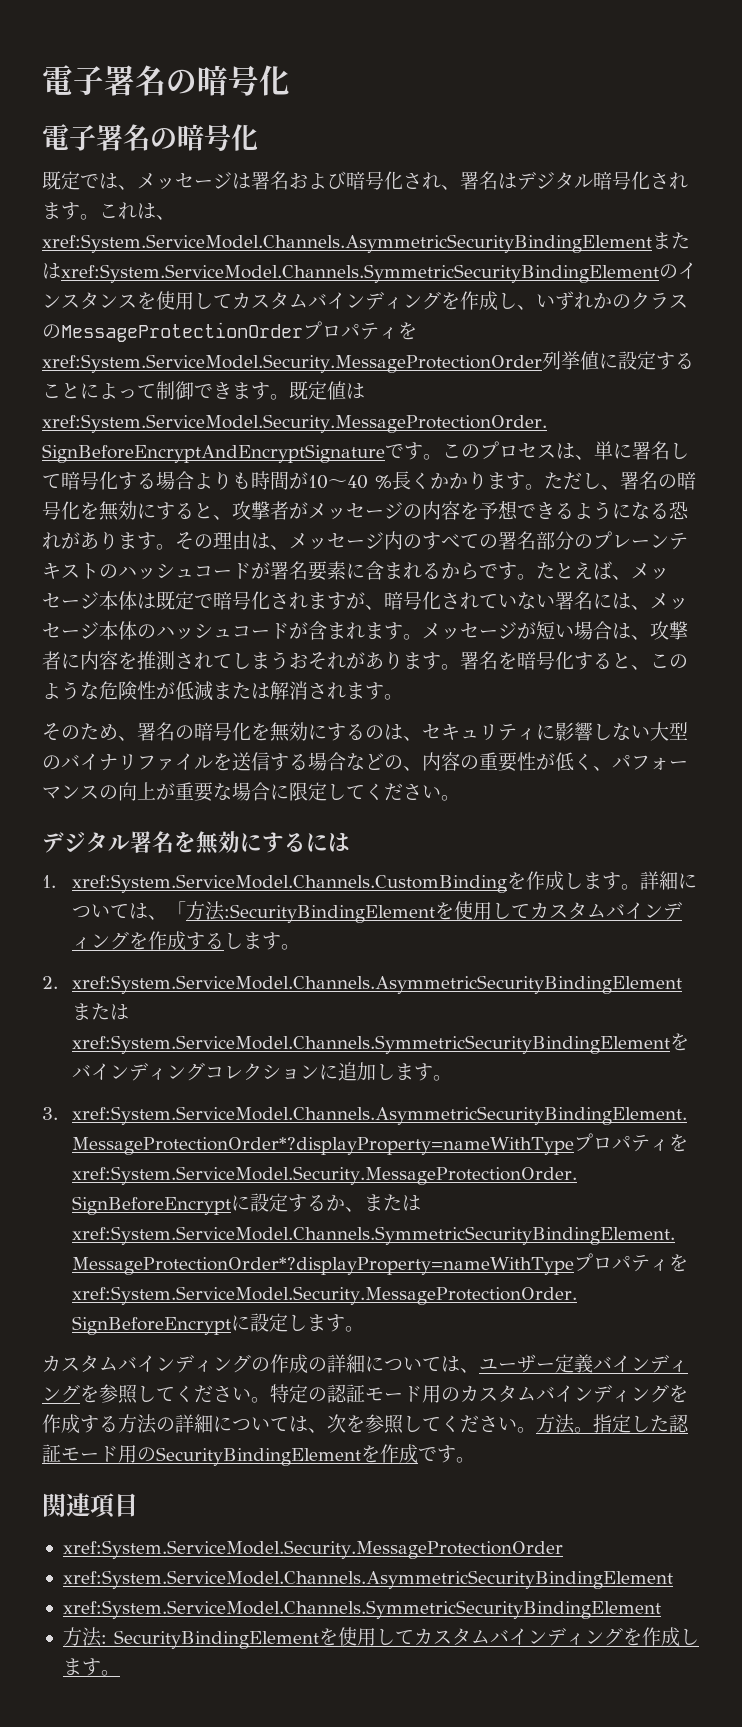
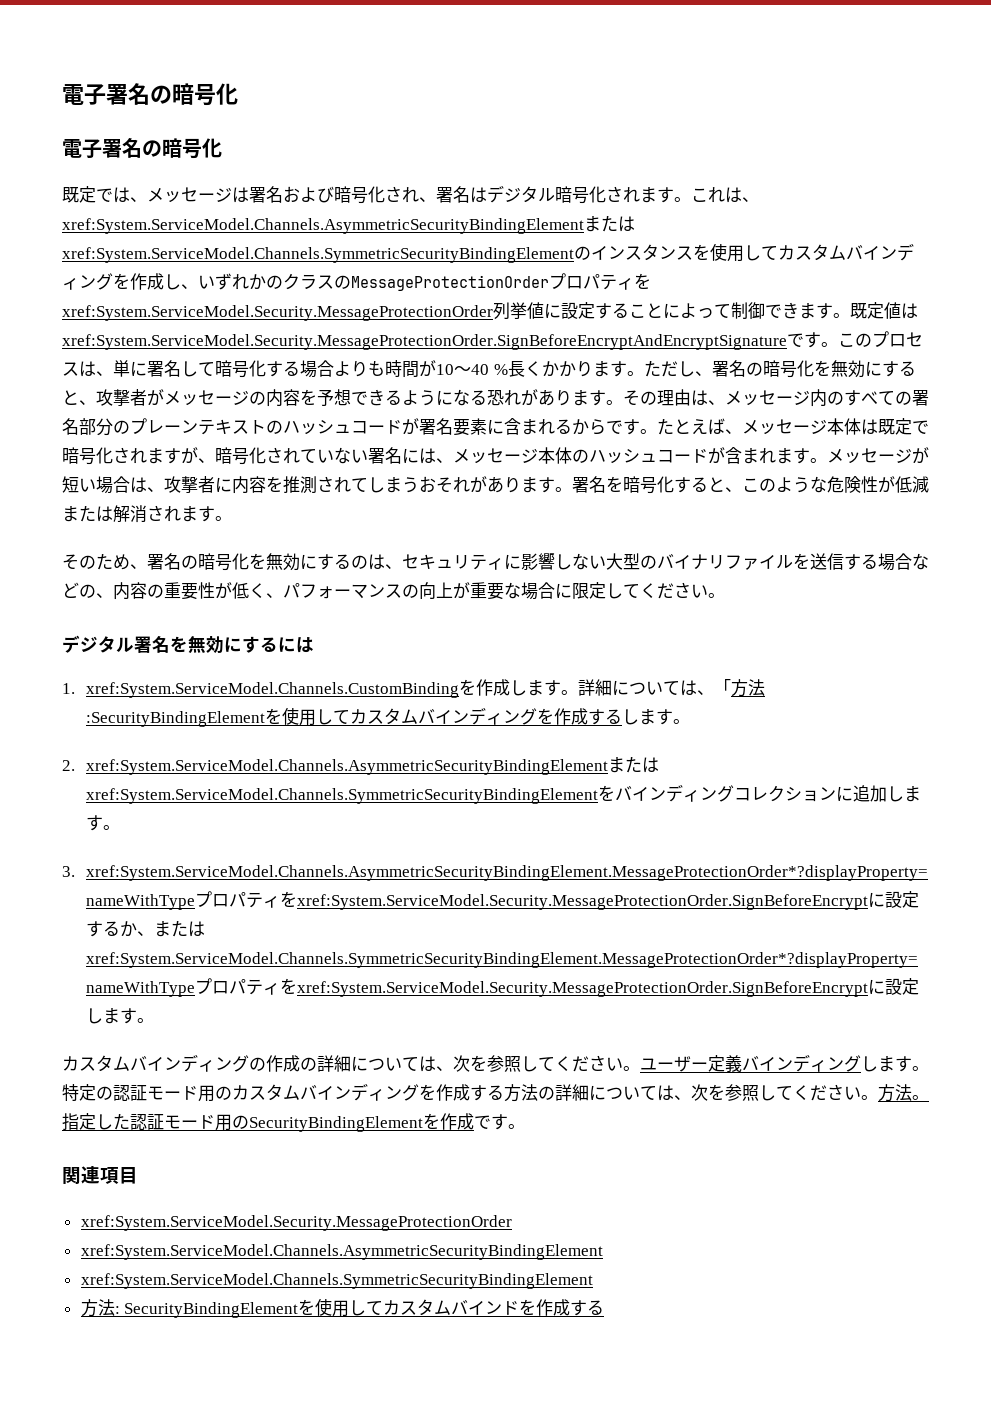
(479, 1370) none -> [453,1055,640,1072] 次を参照してください。
[80,1384,251,1404] を参照してください -> [861,1056,912,1072] します
[546,1627,699,1647] [62,1658,120,1676] ディングを作成します。 -> [502,1299,605,1316] ドを作成する

